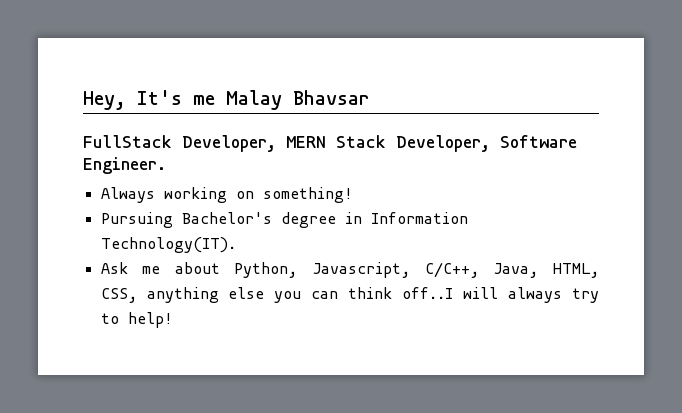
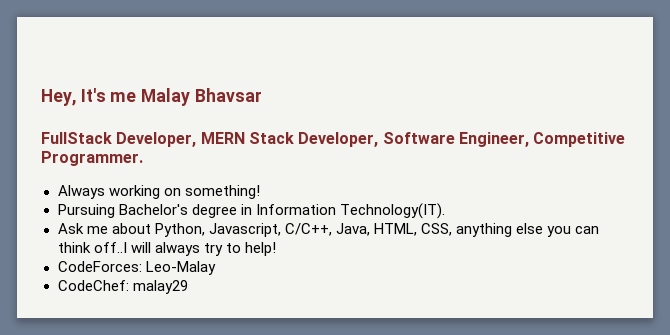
[83,157,166,174] Engineer. -> [458,132,626,147] [41,151,143,166] Engineer, Competitive Programmer.
(173, 320) none -> [57,261,216,275] [57,280,188,294] // CodeForces: Leo-Malay // CodeChef: malay29

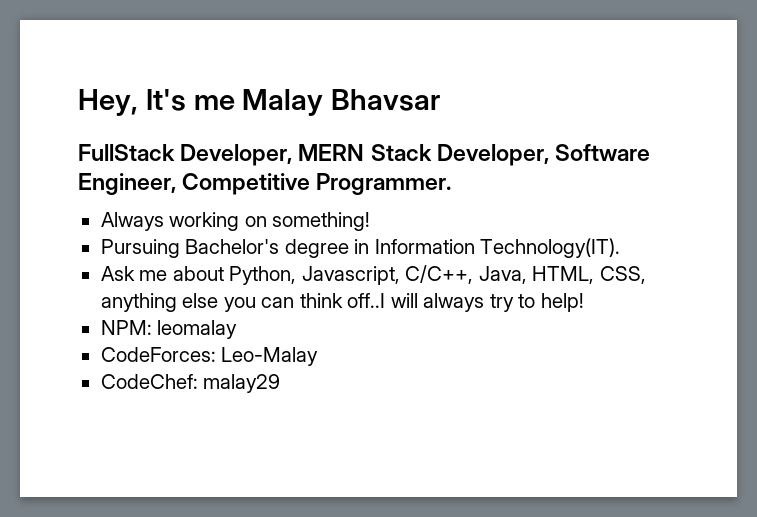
(276, 249) none -> [100,320,238,339] // NPM: leomalay

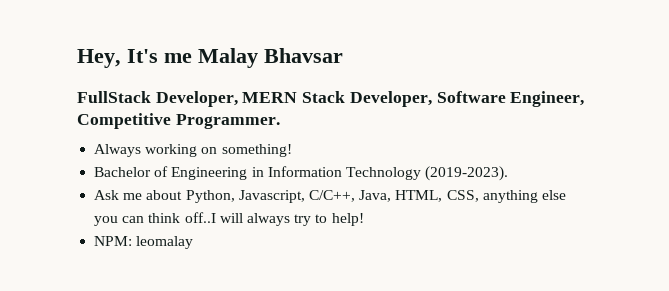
[100,238,621,258] Pursuing Bachelor's degree in Information Technology(IT). -> [94,166,509,181] Bachelor of Engineering in Information Technology (2019-2023).
[100,347,319,366] [100,374,281,393] // CodeForces: Leo-Malay // CodeChef: malay29 -> (194, 242) none

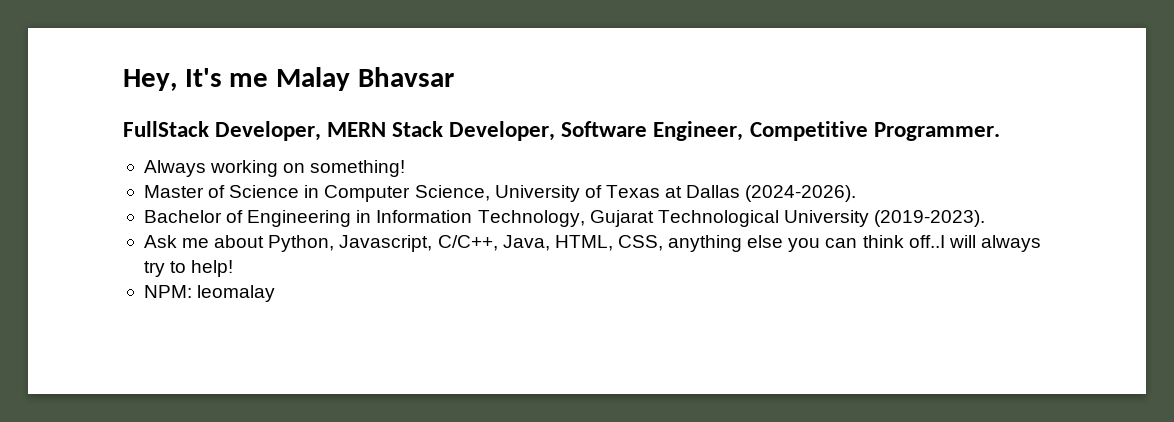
(292, 150) none -> [143,185,857,202] // Master of Science in Computer Science, University of Texas at Dallas (2024-2026).
[345,167,421,180] Technology -> [477,210,869,227] Technology, Gujarat Technological University

